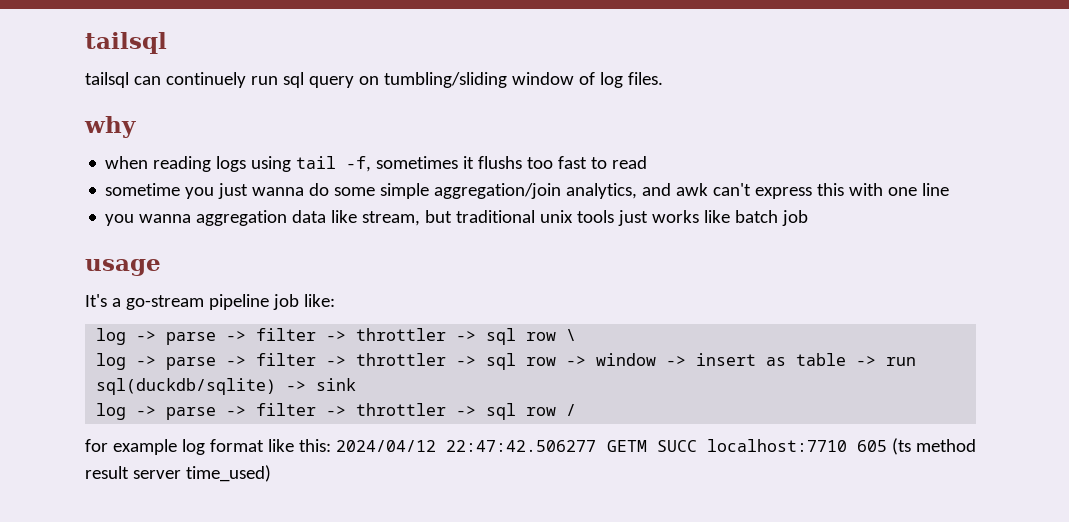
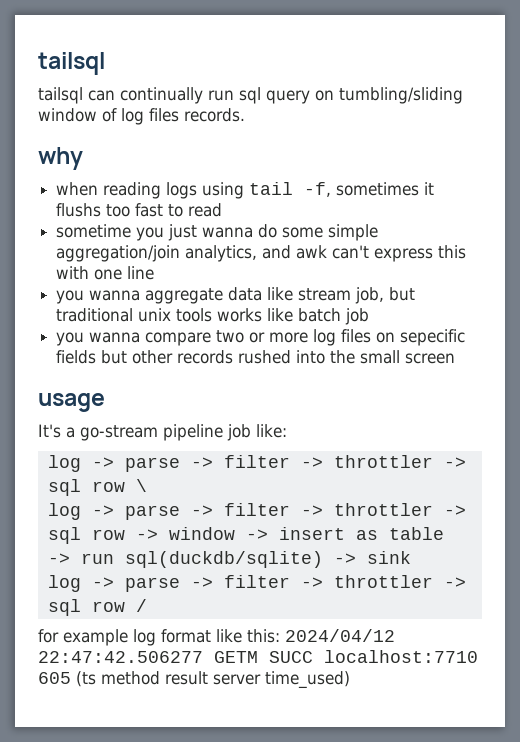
[165,72,246,88] continuely -> [120,87,203,104] continually
[627,72,663,85] files. -> [149,108,245,122] files records.
[196,210,288,226] aggregation -> [145,288,224,304] aggregate
[362,211,421,226] stream, -> [298,287,385,304] stream job,
[618,210,649,226] just -> (213, 315) none
(809, 218) none -> [56,329,466,346] [56,350,456,364] // you wanna compare two or more log files on sepecific fields but other records rushed into the small screen

